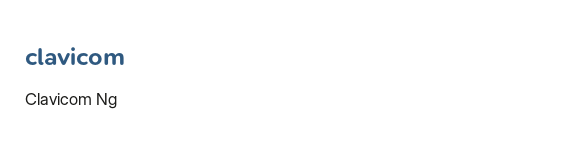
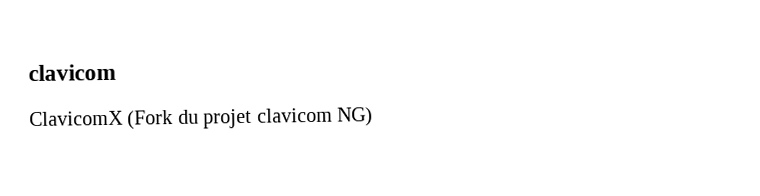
[25,93,118,109] Clavicom Ng -> [29,107,373,130] ClavicomX (Fork du projet clavicom NG)

